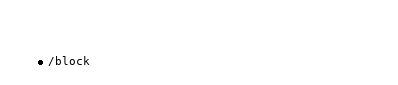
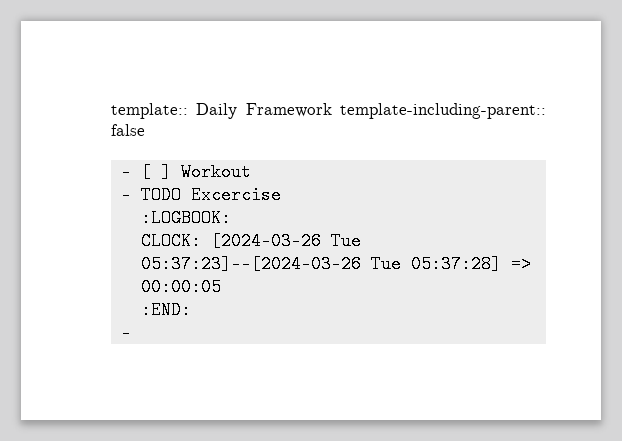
[48,56,91,66] /block -> [111,103,546,119] [111,124,145,136] [120,163,251,181] [120,186,281,204] [140,209,231,227] [140,232,361,250] [140,255,531,273] [140,278,221,296] [140,301,191,319] [120,324,131,342] template:: Daily Framework template-including-parent:: false // - [ ] Workout // - TODO Excercise // :LOGBOOK: // CLOCK: [2024-03-26 Tue 05:37:23]--[2024-03-26 Tue 05:37:28] => 00:00:05 // :END: // -

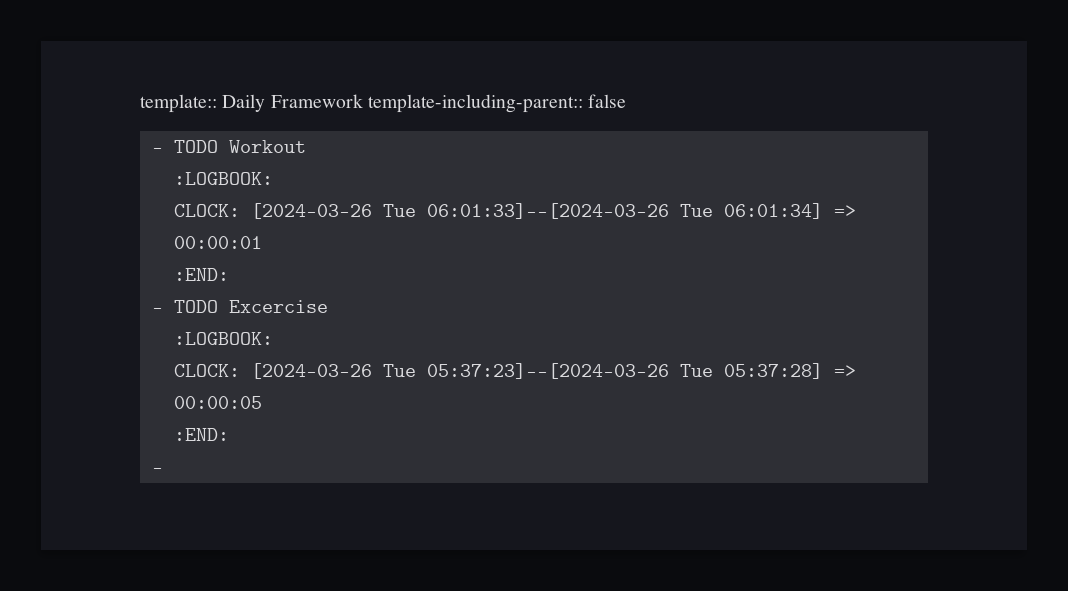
[140,163,171,181] [ ] -> [173,140,218,153] TODO
(251, 172) none -> [173,172,273,185] [173,203,856,219] [173,236,262,249] [173,268,229,281] // :LOGBOOK: // CLOCK: [2024-03-26 Tue 06:01:33]--[2024-03-26 Tue 06:01:34] => 00:00:01 // :END:

